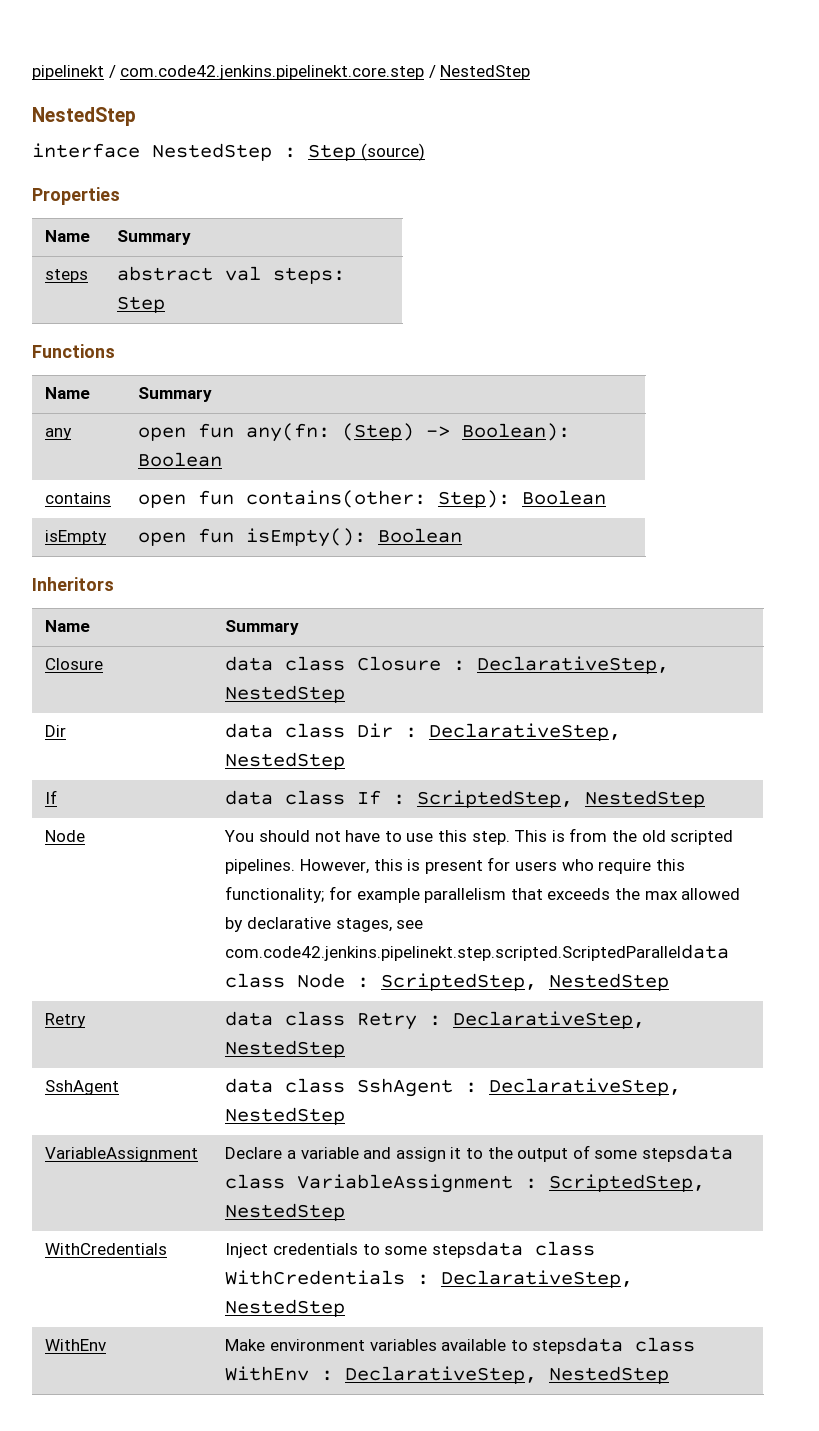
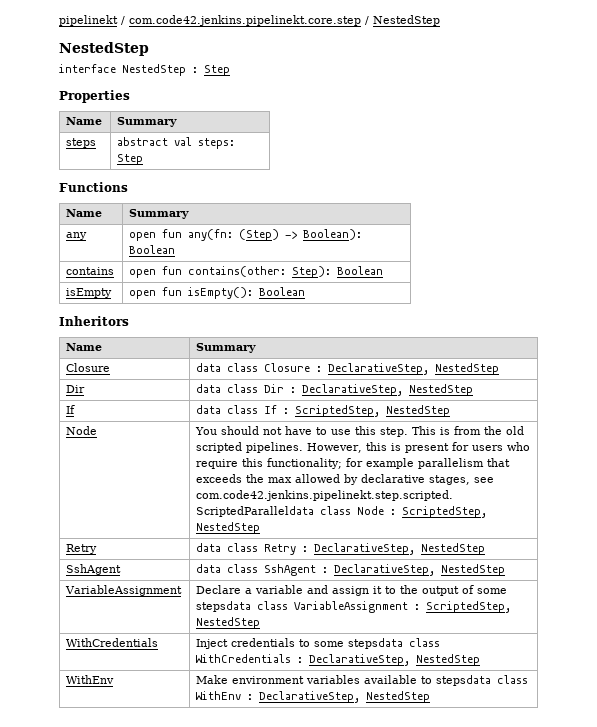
[360,143,425,161] (source) -> (230, 70) none

